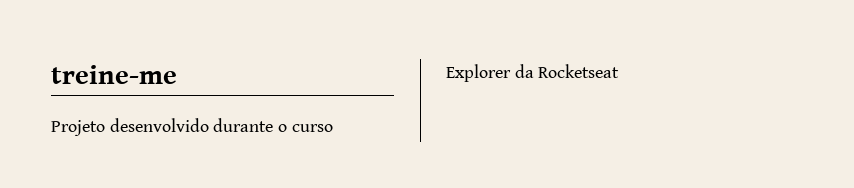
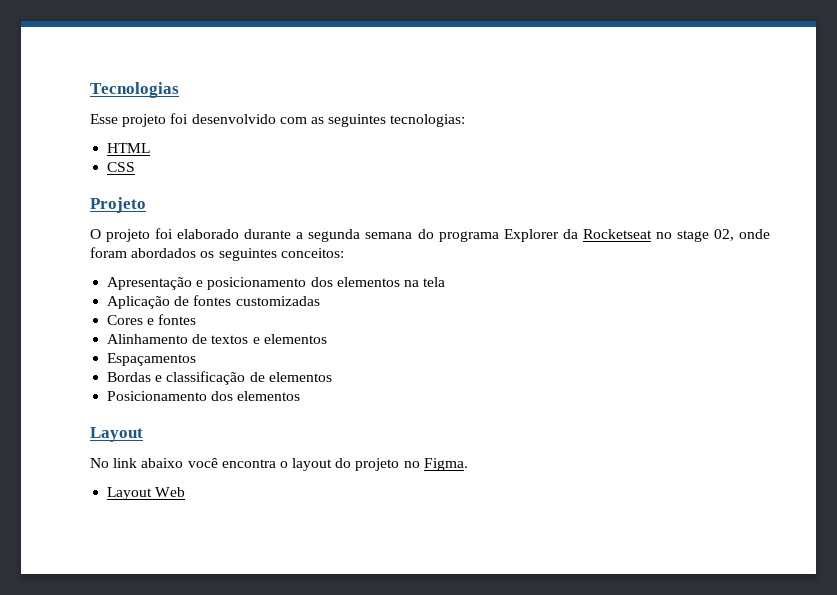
[51,65,177,84] [51,118,333,136] [446,64,620,82] treine-me // Projeto desenvolvido durante o curso Explorer da Rocketseat -> [90,82,179,98] [90,113,466,127] [107,143,151,153] [107,162,136,172] [90,197,146,213] [90,228,770,242] [90,247,344,261] [107,277,446,290] [107,295,320,309] [107,314,197,325] [107,334,327,344] [107,353,197,366] [107,371,332,385] [107,391,301,401] [90,427,143,442] [90,458,468,471] [107,487,186,500] Tecnologias // Esse projeto foi desenvolvido com as seguintes tecnologias: // HTML // CSS // Projeto // O projeto foi elaborado durante a segunda semana do programa Explorer da Rocketseat no stage 02, onde foram abordados os seguintes conceitos: // Apresentação e posicionamento dos elementos na tela // Aplicação de fontes customizadas // Cores e fontes // Alinhamento de textos e elementos // Espaçamentos // Bordas e classificação de elementos // Posicionamento dos elementos // Layout // No link abaixo você encontra o layout do projeto no Figma. // Layout Web

